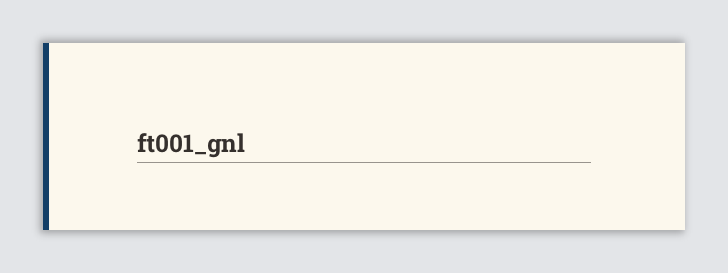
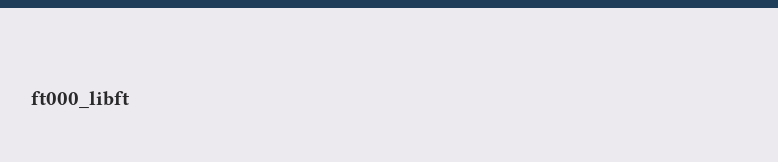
[137,133,245,158] ft001_gnl -> [31,91,129,109] ft000_libft

